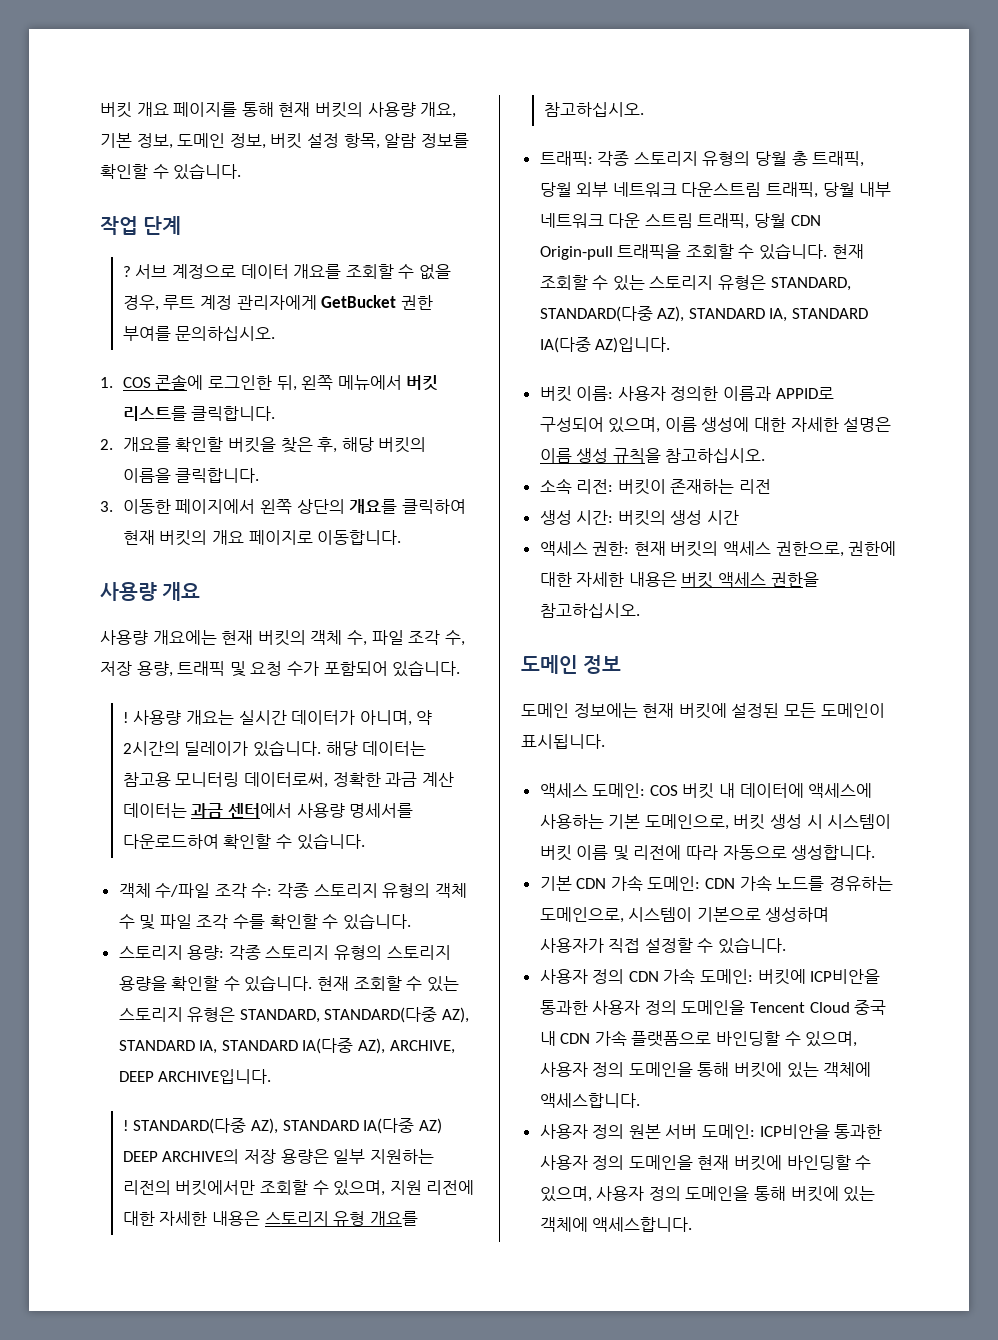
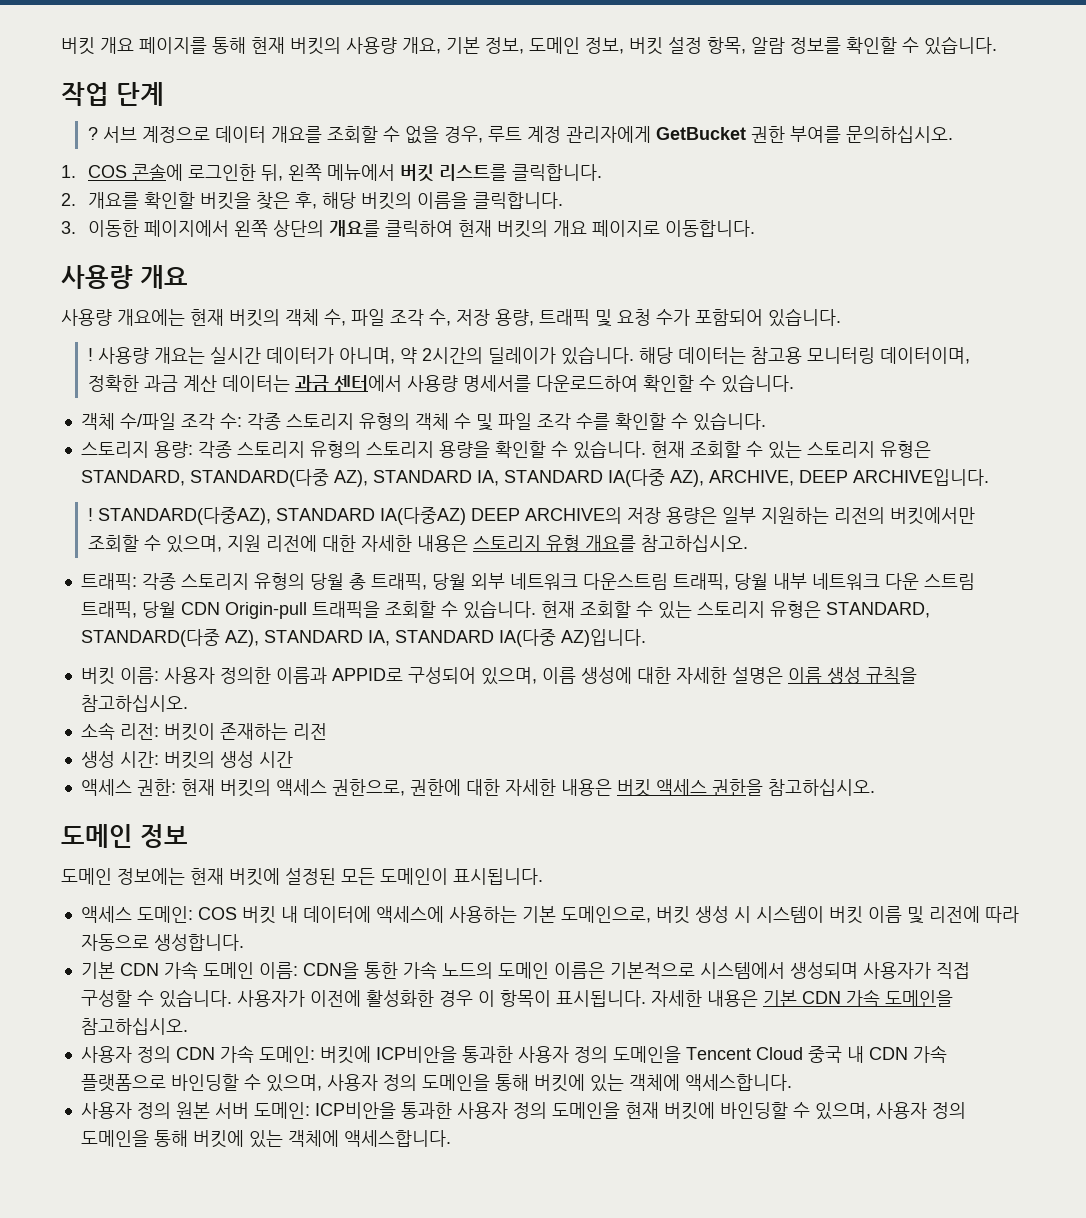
[243,772,328,788] 데이터로써, -> [879,347,970,364] 데이터이며,
[133,1118,442,1134] STANDARD(다중 AZ), STANDARD IA(다중 AZ) -> [97,507,466,525] STANDARD(다중AZ), STANDARD IA(다중AZ)
[647,875,893,891] [539,907,830,923] [539,937,787,954] 도메인: CDN 가속 노드를 경유하는 도메인으로, 시스템이 기본으로 생성하며 사용자가 직접 설정할 수 있습니다. -> [202,961,970,979] [80,989,953,1008] [80,1018,188,1035] 도메인 이름: CDN을 통한 가속 노드의 도메인 이름은 기본적으로 시스템에서 생성되며 사용자가 직접 구성할 수 있습니다. 사용자가 이전에 활성화한 경우 이 항목이 표시됩니다. 자세한 내용은 기본 CDN 가속 도메인을 참고하십시오.

